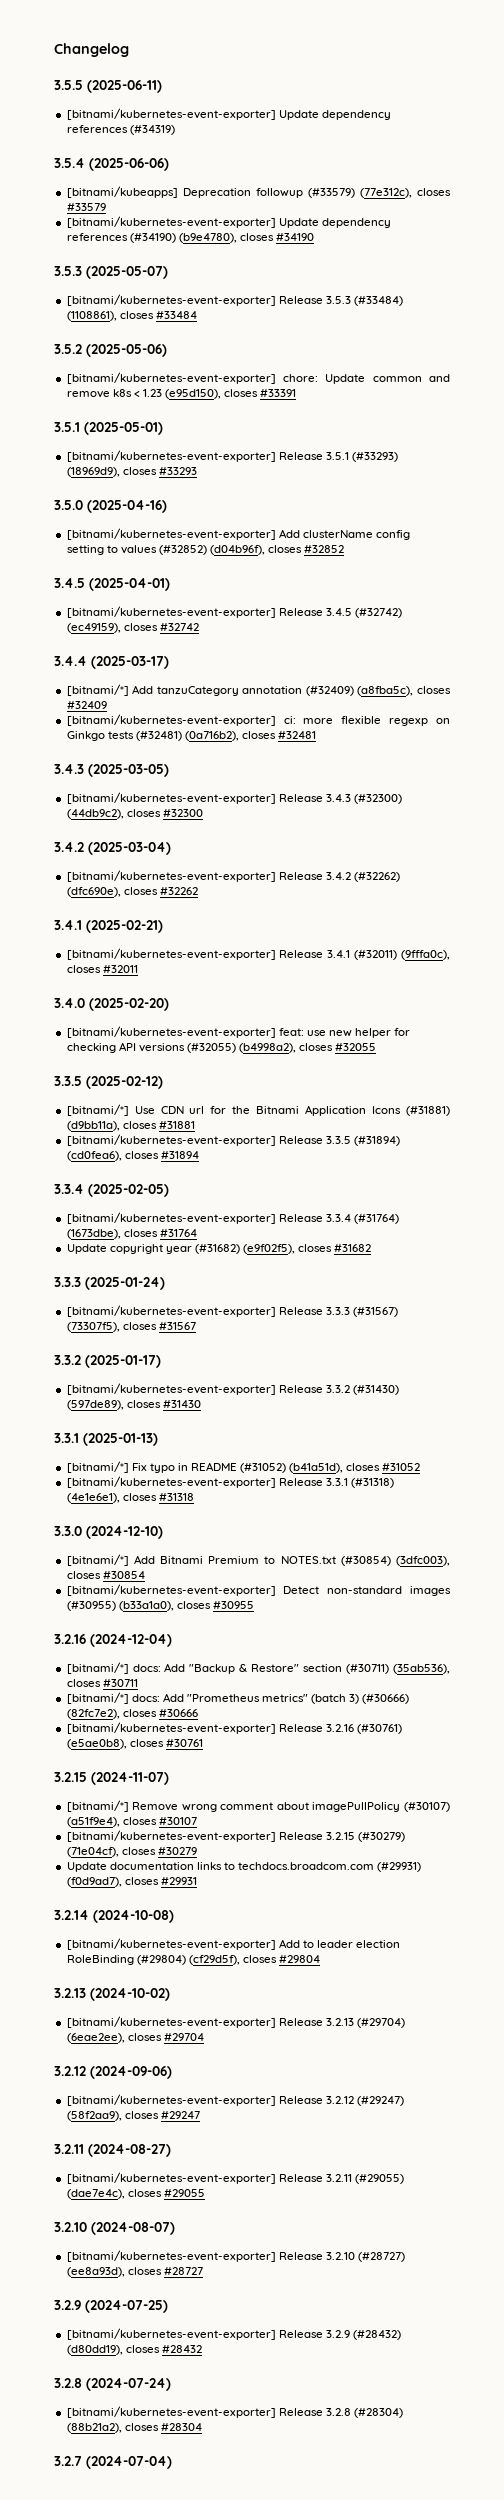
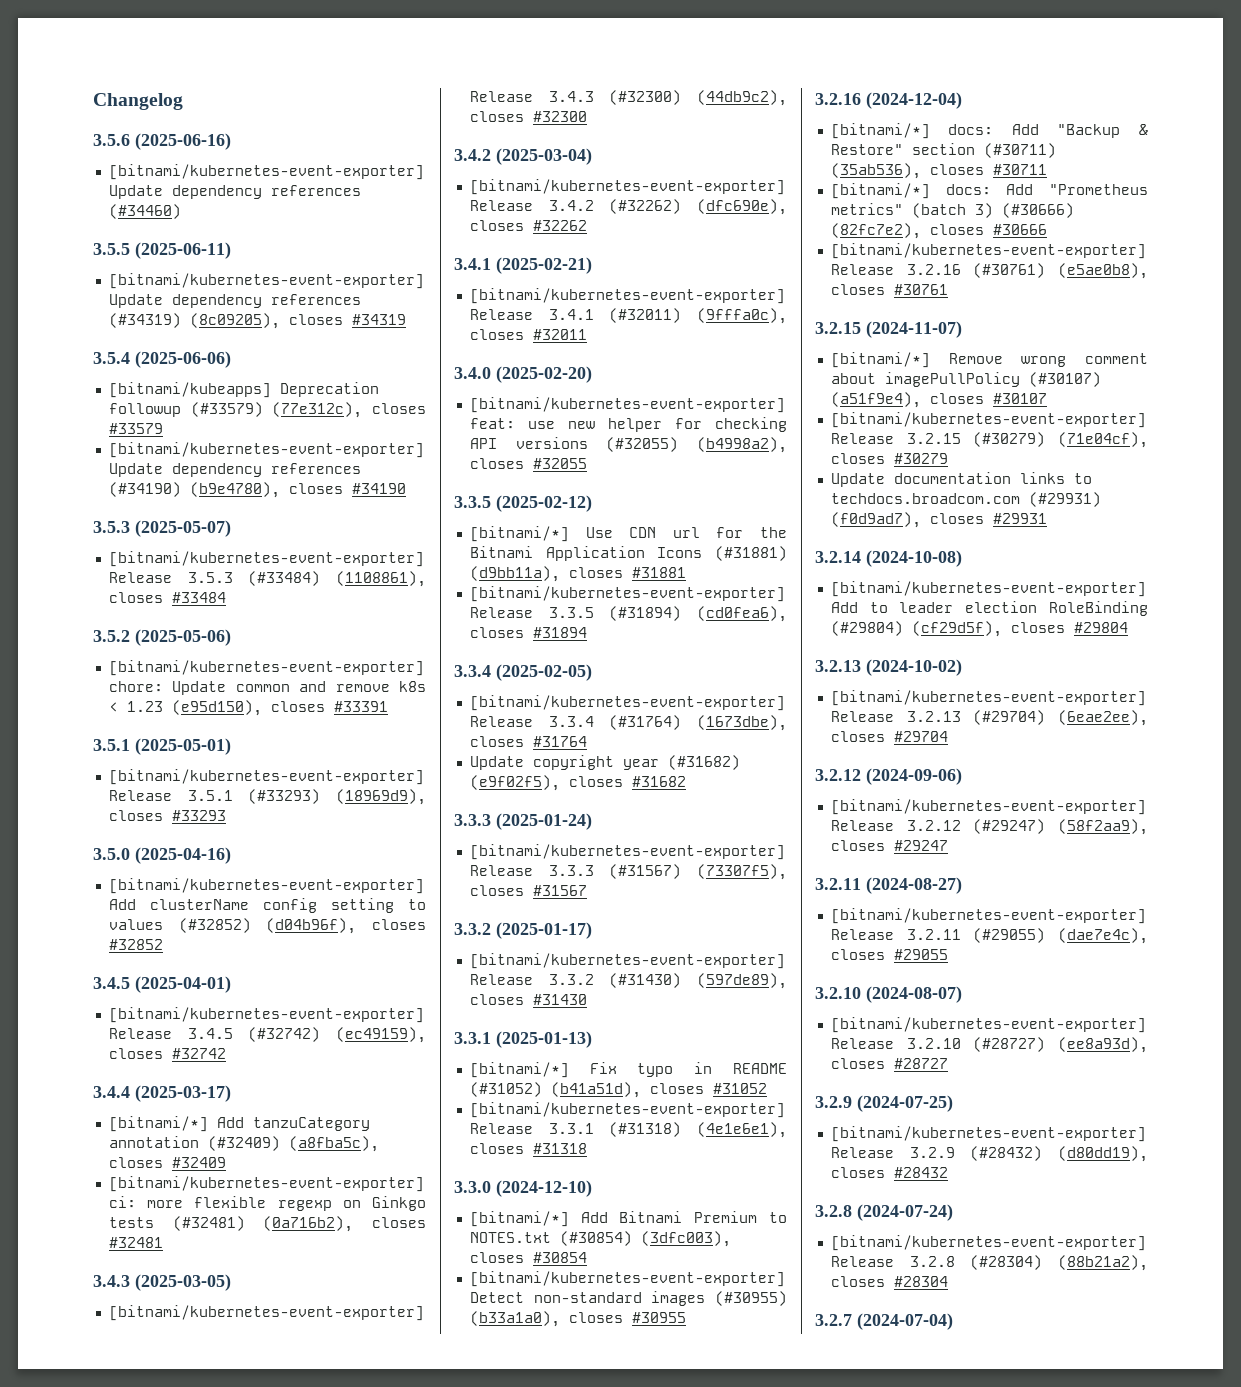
(129, 50) none -> [93,133,231,150] [108,164,424,180] [108,185,361,199] [108,204,181,219] // 3.5.6 (2025-06-16) // [bitnami/kubernetes-event-exporter] Update dependency references (#34460)
(175, 130) none -> [189,313,406,329] (8c09205), closes #34319

